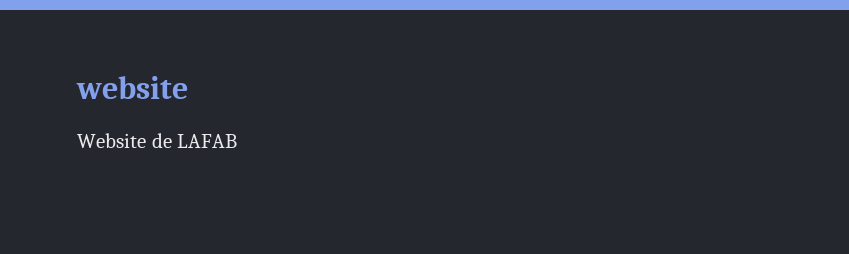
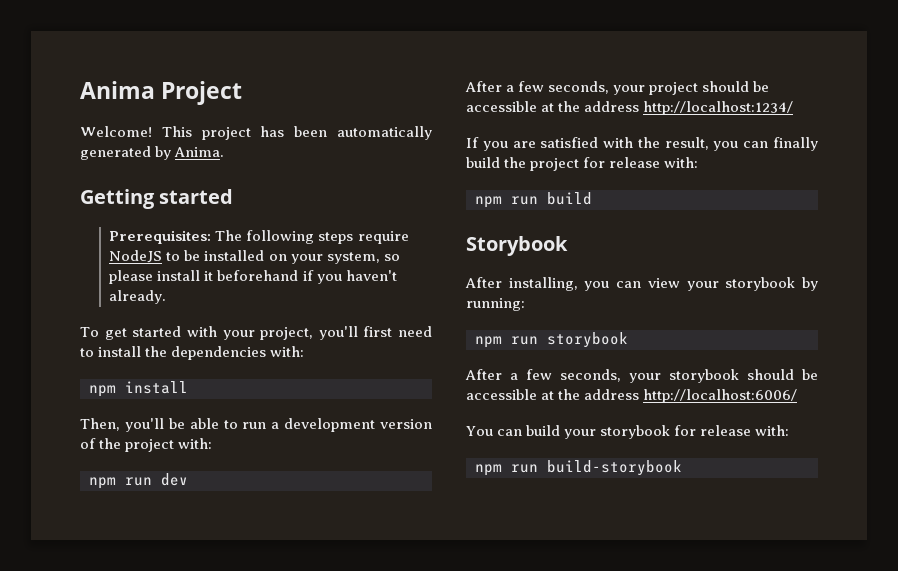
[76,76,188,99] [77,133,238,148] website // Website de LAFAB -> [80,81,243,105] [80,126,432,140] [80,146,225,160] [80,189,234,209] [109,230,409,244] [109,250,400,264] [109,270,397,284] [109,290,167,304] [80,326,432,340] [80,346,305,360] [89,381,188,397] [80,418,432,432] [80,438,213,452] [89,473,188,489] [465,81,770,95] [466,101,794,115] [466,137,818,151] [466,157,699,171] [475,192,592,208] [466,236,568,256] [465,277,818,291] [466,298,525,311] [475,332,628,348] [465,369,818,383] [466,389,798,403] [466,425,790,439] [475,460,682,476] Anima Project // Welcome! This project has been automatically generated by Anima. // Getting started // Prerequisites: The following steps require NodeJS to be installed on your system, so please install it beforehand if you haven't already. // To get started with your project, you'll first need to install the dependencies with: // npm install // Then, you'll be able to run a development version of the project with: // npm run dev // After a few seconds, your project should be accessible at the address http://localhost:1234/ // If you are satisfied with the result, you can finally build the project for release with: // npm run build // Storybook // After installing, you can view your storybook by running: // npm run storybook // After a few seconds, your storybook should be accessible at the address http://localhost:6006/ // You can build your storybook for release with: // npm run build-storybook

